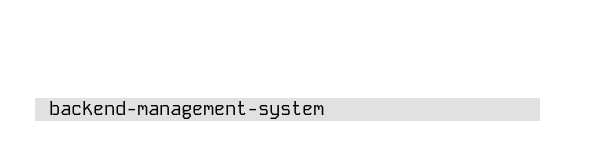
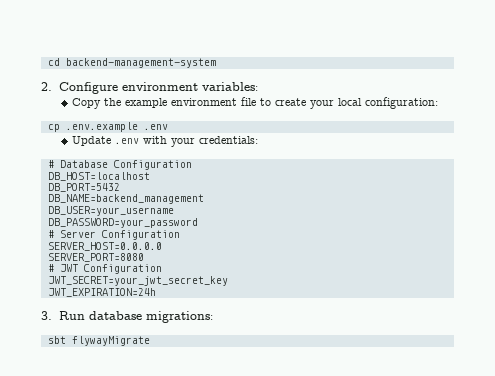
(48, 110) none -> [47,58,60,66] cd
(324, 110) none -> [41,82,259,94] [72,97,439,109] [47,122,168,132] [72,136,259,147] [47,160,192,170] [47,172,150,181] [47,183,120,192] [47,194,204,204] [47,206,174,216] [47,218,198,228] [47,230,180,240] [47,242,162,251] [47,253,144,262] [47,264,162,274] [47,276,228,286] [47,288,156,297] [41,311,214,323] [47,336,150,346] // 2. Configure environment variables: // Copy the example environment file to create your local configuration: // cp .env.example .env // Update .env with your credentials: // # Database Configuration // DB_HOST=localhost // DB_PORT=5432 // DB_NAME=backend_management // DB_USER=your_username // DB_PASSWORD=your_password // # Server Configuration // SERVER_HOST=0.0.0.0 // SERVER_PORT=8080 // # JWT Configuration // JWT_SECRET=your_jwt_secret_key // JWT_EXPIRATION=24h // 3. Run database migrations: // sbt flywayMigrate

